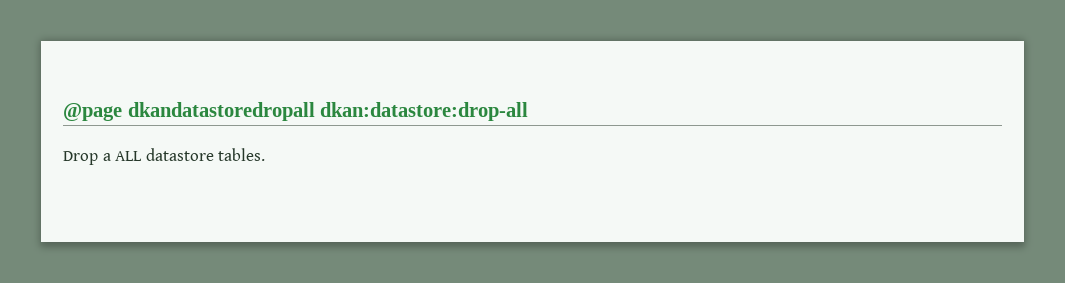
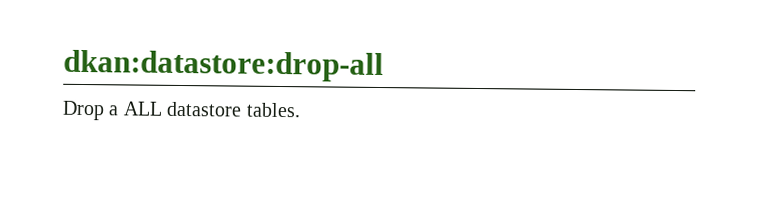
[63,102,315,121] @page dkandatastoredropall -> (63, 66) none

